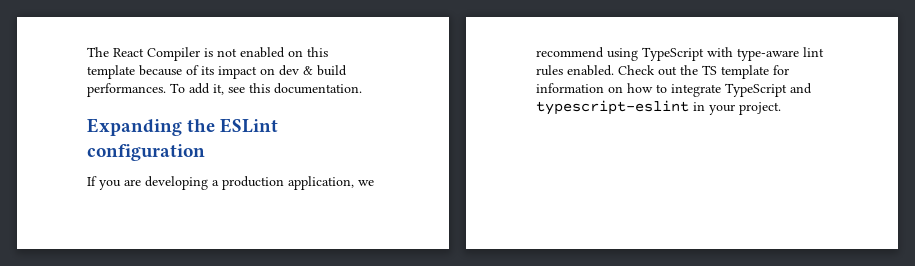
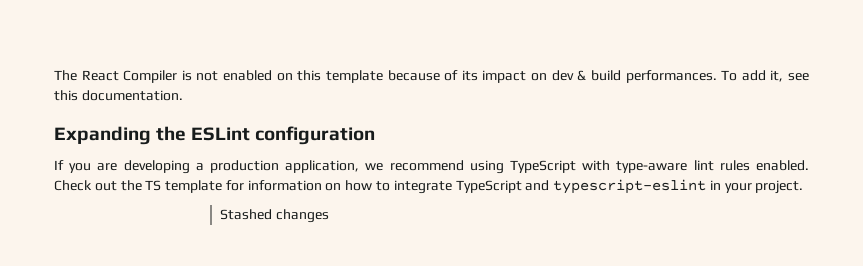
(781, 108) none -> [220,209,329,223] // Stashed changes

